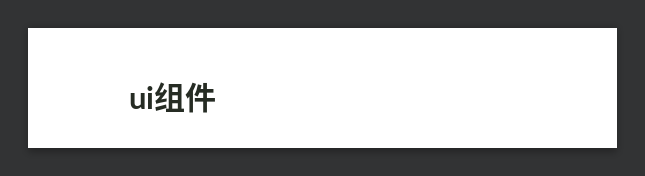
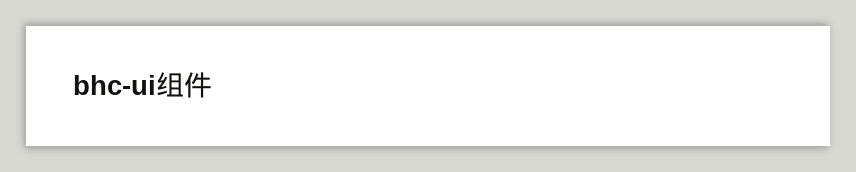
[129,86,154,109] ui -> [73,75,156,95] bhc-ui

